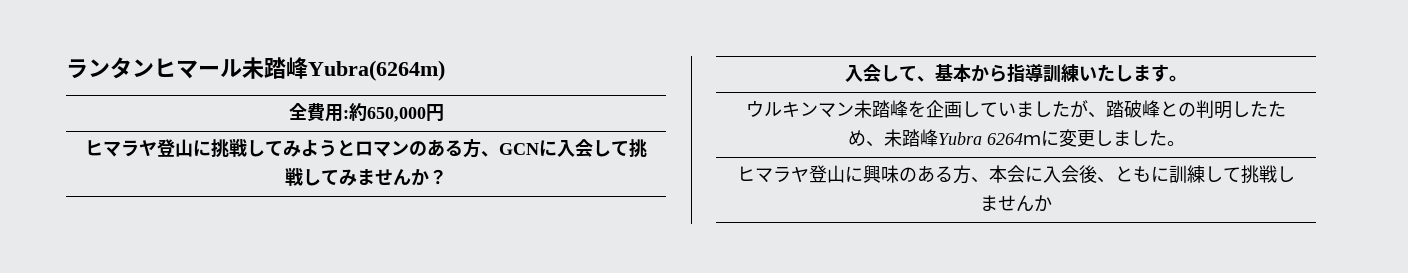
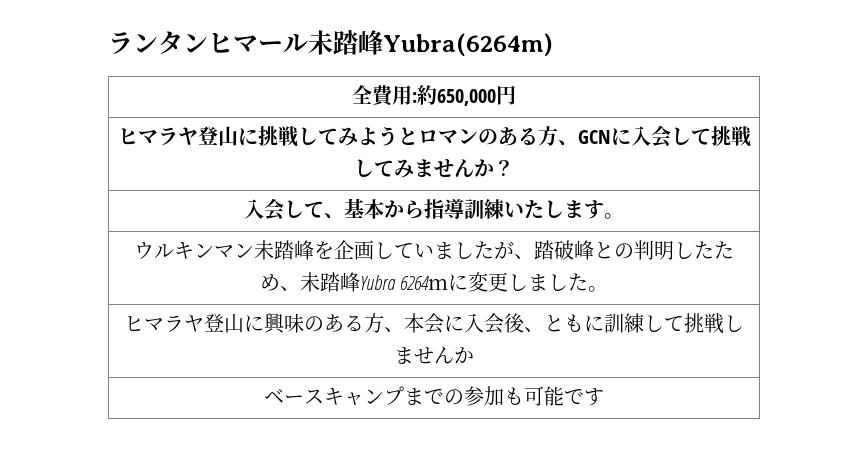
(1052, 203) none -> [264,386,604,406] // ベースキャンプまでの参加も可能です

